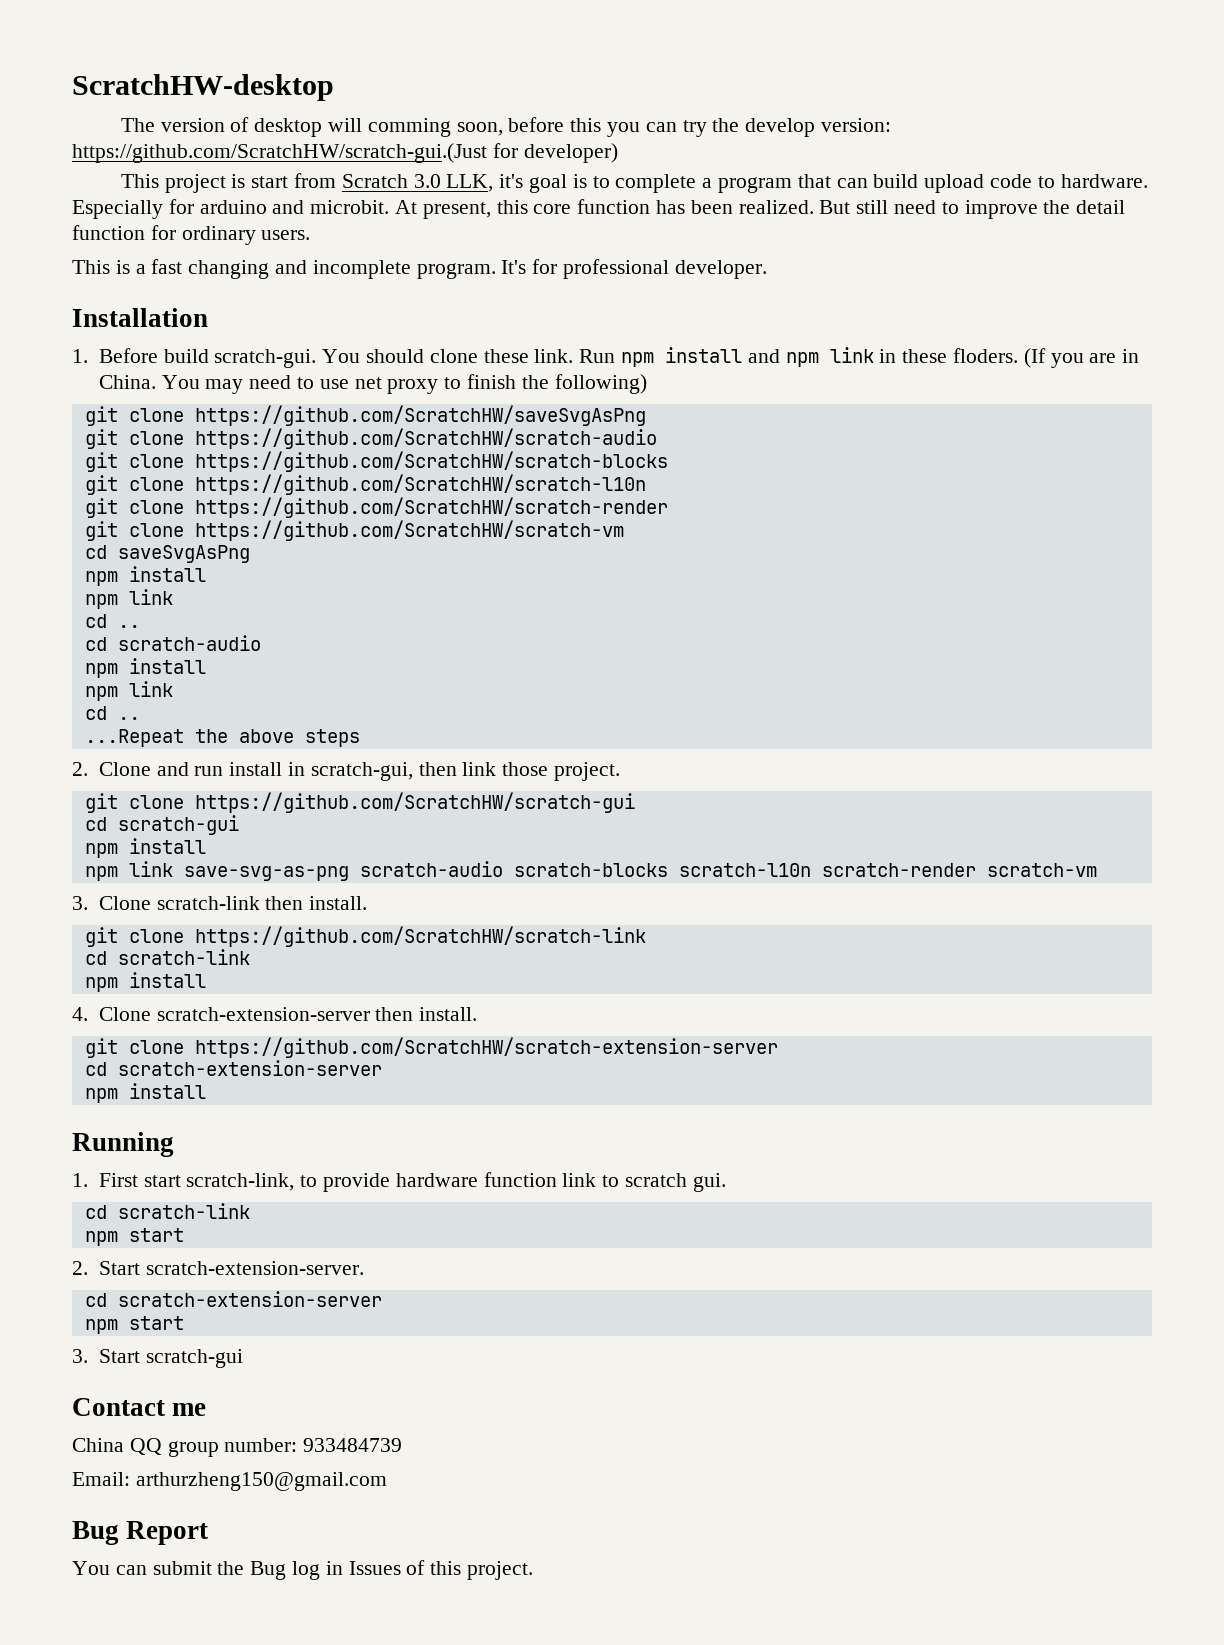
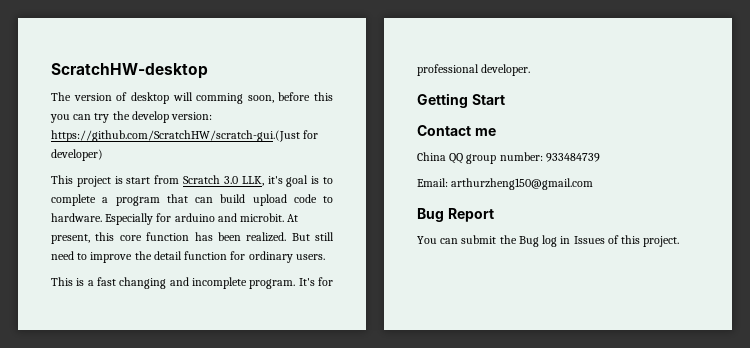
[72,308,208,327] [72,347,1140,368] [98,374,647,394] [84,405,646,426] [84,428,657,449] [84,451,668,472] [84,474,646,495] [84,497,668,518] [84,520,624,541] [84,545,250,563] [84,566,206,586] [84,589,173,609] [84,614,140,628] [84,635,261,651] [84,658,206,678] [84,681,173,701] [84,706,140,720] [84,729,360,747] [72,762,620,781] [84,792,635,813] [84,815,239,835] [84,838,206,858] [84,861,1097,881] [72,896,368,910] [84,926,646,947] [84,949,250,965] [84,972,206,992] [72,1007,478,1021] [84,1037,778,1058] [84,1060,382,1076] [84,1083,206,1103] [72,1132,174,1157] [72,1172,726,1192] [84,1203,250,1219] [84,1228,184,1246] [72,1261,364,1275] [84,1291,382,1307] [84,1316,184,1334] [72,1349,243,1368] Installation // 1. Before build scratch-gui. You should clone these link. Run npm install and npm link in these floders. (If you are in China. You may need to use net proxy to finish the following) // git clone https://github.com/ScratchHW/saveSvgAsPng // git clone https://github.com/ScratchHW/scratch-audio // git clone https://github.com/ScratchHW/scratch-blocks // git clone https://github.com/ScratchHW/scratch-l10n // git clone https://github.com/ScratchHW/scratch-render // git clone https://github.com/ScratchHW/scratch-vm // cd saveSvgAsPng // npm install // npm link // cd .. // cd scratch-audio // npm install // npm link // cd .. // ...Repeat the above steps // 2. Clone and run install in scratch-gui, then link those project. // git clone https://github.com/ScratchHW/scratch-gui // cd scratch-gui // npm install // npm link save-svg-as-png scratch-audio scratch-blocks scratch-l10n scratch-render scratch-vm // 3. Clone scratch-link then install. // git clone https://github.com/ScratchHW/scratch-link // cd scratch-link // npm install // 4. Clone scratch-extension-server then install. // git clone https://github.com/ScratchHW/scratch-extension-server // cd scratch-extension-server // npm install // Running // 1. First start scratch-link, to provide hardware function link to scratch gui. // cd scratch-link // npm start // 2. Start scratch-extension-server. // cd scratch-extension-server // npm start // 3. Start scratch-gui -> [417,93,505,108] Getting Start

